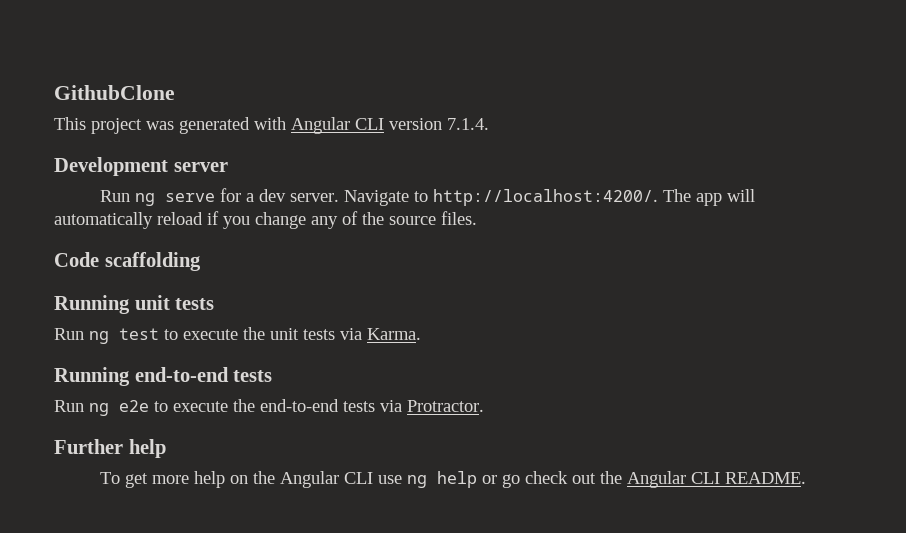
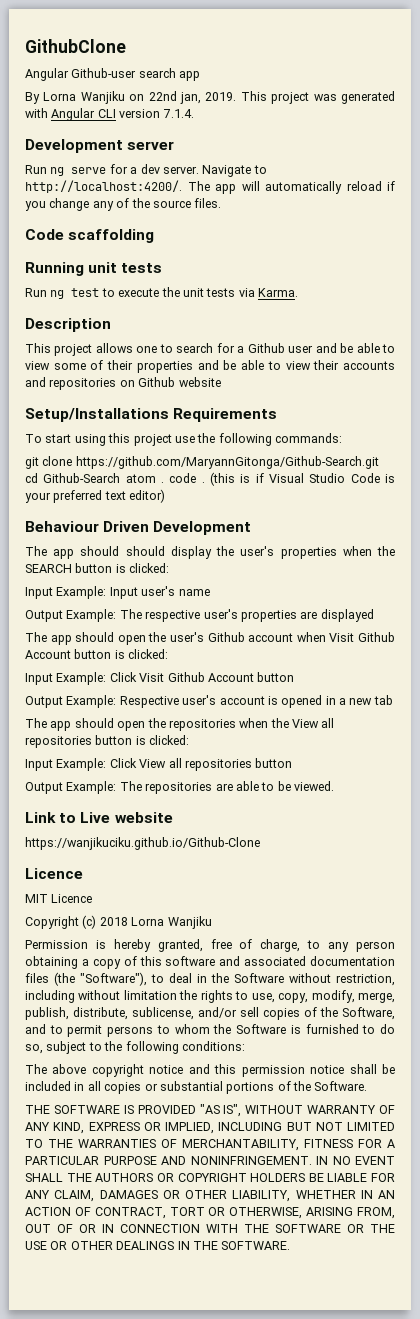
(175, 92) none -> [25,68,201,81] [25,91,237,104] Angular Github-user search app // By Lorna Wanjiku on 22nd jan, 2019.
[54,367,273,386] [54,399,484,416] [54,439,166,458] [99,471,806,488] Running end-to-end tests // Run ng e2e to execute the end-to-end tests via Protractor. // Further help // To get more help on the Angular CLI use ng help or go check out the Angular CLI README. -> [25,318,111,332] [25,343,395,356] [25,360,396,373] [25,377,221,390] [25,408,278,422] [25,433,342,446] [25,456,379,469] [25,472,395,486] [25,489,166,503] [25,521,252,535] [25,546,396,559] [25,563,170,573] [25,586,210,599] [25,609,374,622] [25,632,395,645] [25,649,169,659] [25,672,295,685] [25,695,393,708] [25,718,335,731] [25,735,190,748] [25,758,293,771] [25,781,334,794] [25,812,173,823] [25,837,260,850] [25,868,83,879] [25,894,93,903] [25,915,212,929] [25,939,396,952] [25,956,395,969] [25,972,395,986] [25,990,396,1003] [25,1007,395,1020] [25,1024,396,1037] [25,1041,245,1054] [25,1064,396,1077] [25,1081,368,1094] [25,1104,395,1117] [25,1122,395,1134] [25,1139,395,1151] [25,1156,395,1165] [25,1173,395,1182] [25,1190,395,1202] [25,1207,395,1219] [25,1224,395,1233] [25,1241,291,1250] Description // This project allows one to search for a Github user and be able to view some of their properties and be able to view their accounts and repositories on Github website // Setup/Installations Requirements // To start using this project use the following commands: // git clone https://github.com/MaryannGitonga/Github-Search.git cd Github-Search atom . code . (this is if Visual Studio Code is your preferred text editor) // Behaviour Driven Development // The app should should display the user's properties when the SEARCH button is clicked: // Input Example: Input user's name // Output Example: The respective user's properties are displayed // The app should open the user's Github account when Visit Github Account button is clicked: // Input Example: Click Visit Github Account button // Output Example: Respective user's account is opened in a new tab // The app should open the repositories when the View all repositories button is clicked: // Input Example: Click View all repositories button // Output Example: The repositories are able to be viewed. // Link to Live website // https://wanjikuciku.github.io/Github-Clone // Licence // MIT Licence // Copyright (c) 2018 Lorna Wanjiku // Permission is hereby granted, free of charge, to any person obtaining a copy of this software and associated documentation files (the "Software"), to deal in the Software without restriction, including without limitation the rights to use, copy, modify, merge, publish, distribute, sublicense, and/or sell copies of the Software, and to permit persons to whom the Software is furnished to do so, subject to the following conditions: // The above copyright notice and this permission notice shall be included in all copies or substantial portions of the Software. // THE SOFTWARE IS PROVIDED "AS IS", WITHOUT WARRANTY OF ANY KIND, EXPRESS OR IMPLIED, INCLUDING BUT NOT LIMITED TO THE WARRANTIES OF MERCHANTABILITY, FITNESS FOR A PARTICULAR PURPOSE AND NONINFRINGEMENT. IN NO EVENT SHALL THE AUTHORS OR COPYRIGHT HOLDERS BE LIABLE FOR ANY CLAIM, DAMAGES OR OTHER LIABILITY, WHETHER IN AN ACTION OF CONTRACT, TORT OR OTHERWISE, ARISING FROM, OUT OF OR IN CONNECTION WITH THE SOFTWARE OR THE USE OR OTHER DEALINGS IN THE SOFTWARE.

